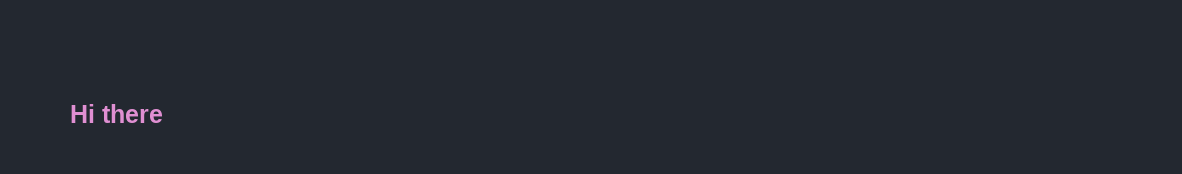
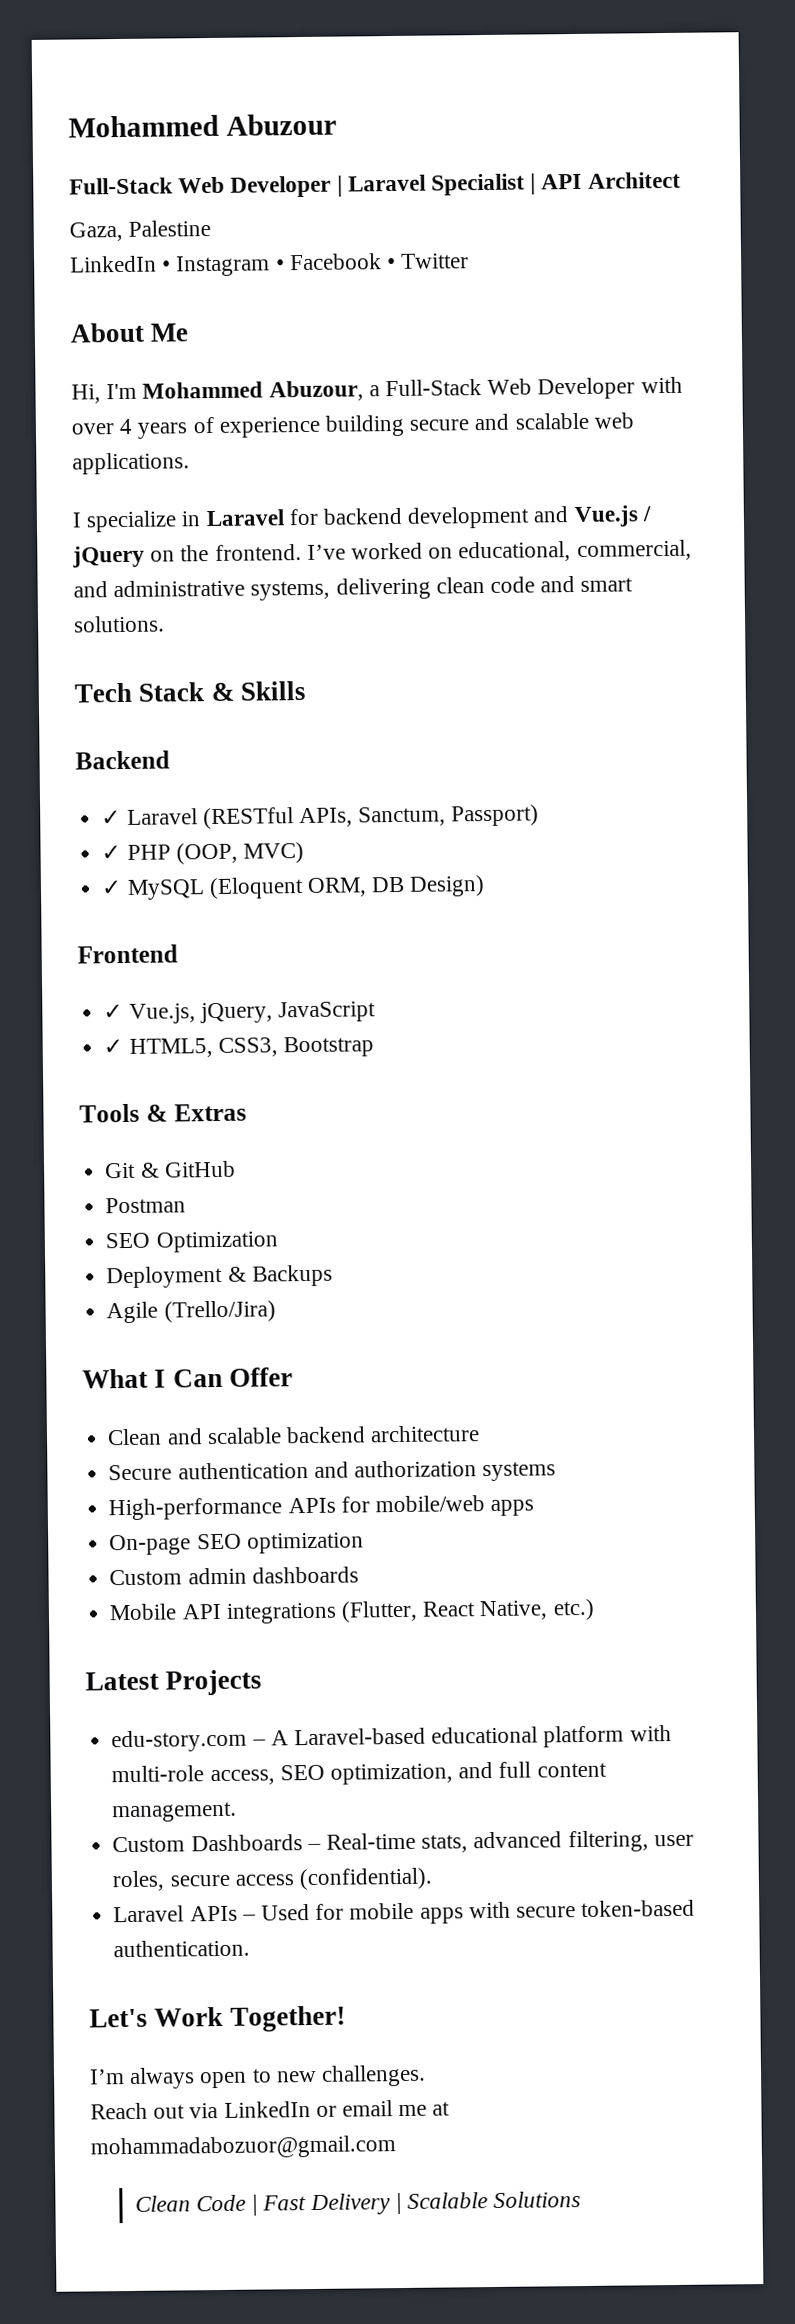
[70,104,163,123] Hi there -> [68,113,337,138] [69,171,681,198] [69,219,212,242] [70,253,470,277] [70,322,189,343] [71,376,683,404] [71,412,634,439] [72,452,190,475] [72,505,651,533] [72,539,692,568] [73,576,634,601] [73,615,165,633] [74,680,306,703] [75,750,170,770] [101,804,540,830] [101,842,304,865] [101,875,486,900] [77,944,178,964] [103,1001,376,1024] [103,1036,374,1058] [79,1103,247,1123] [104,1160,236,1179] [105,1197,187,1214] [105,1231,278,1253] [106,1264,333,1289] [106,1300,276,1324] [82,1367,293,1389] [107,1425,481,1446] [108,1460,557,1482] [108,1495,535,1521] [109,1532,364,1556] [109,1566,359,1586] [109,1598,595,1624] [85,1669,263,1696] [111,1725,672,1753] [111,1761,607,1786] [112,1801,238,1823] [112,1830,694,1853] [112,1867,432,1892] [113,1899,696,1924] [113,1939,251,1958] [89,2005,346,2032] [89,2064,427,2089] [90,2100,451,2120] [90,2135,396,2160] [134,2191,582,2216] Mohammed Abuzour // Full-Stack Web Developer | Laravel Specialist | API Architect // Gaza, Palestine // LinkedIn • Instagram • Facebook • Twitter // About Me // Hi, I'm Mohammed Abuzour, a Full-Stack Web Developer with over 4 years of experience building secure and scalable web applications. // I specialize in Laravel for backend development and Vue.js / jQuery on the frontend. I’ve worked on educational, commercial, and administrative systems, delivering clean code and smart solutions. // Tech Stack & Skills // Backend // ✓ Laravel (RESTful APIs, Sanctum, Passport) // ✓ PHP (OOP, MVC) // ✓ MySQL (Eloquent ORM, DB Design) // Frontend // ✓ Vue.js, jQuery, JavaScript // ✓ HTML5, CSS3, Bootstrap // Tools & Extras // Git & GitHub // Postman // SEO Optimization // Deployment & Backups // Agile (Trello/Jira) // What I Can Offer // Clean and scalable backend architecture // Secure authentication and authorization systems // High-performance APIs for mobile/web apps // On-page SEO optimization // Custom admin dashboards // Mobile API integrations (Flutter, React Native, etc.) // Latest Projects // edu-story.com – A Laravel-based educational platform with multi-role access, SEO optimization, and full content management. // Custom Dashboards – Real-time stats, advanced filtering, user roles, secure access (confidential). // Laravel APIs – Used for mobile apps with secure token-based authentication. // Let's Work Together! // I’m always open to new challenges. // Reach out via LinkedIn or email me at mohammadabozuor@gmail.com // Clean Code | Fast Delivery | Scalable Solutions

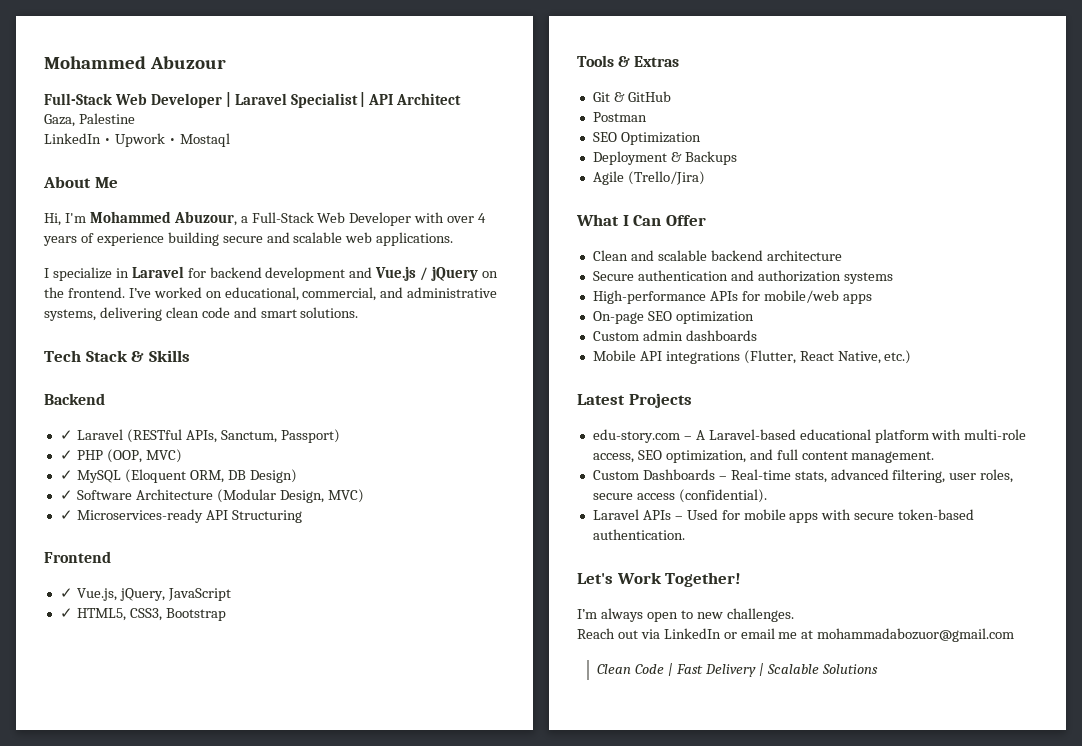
[176,253,470,277] Instagram • Facebook • Twitter -> [114,133,230,147] Upwork • Mostaql
(486, 886) none -> [59,489,364,503] [59,509,302,523] // ✓ Software Architecture (Modular Design, MVC) // ✓ Microservices-ready API Structuring

